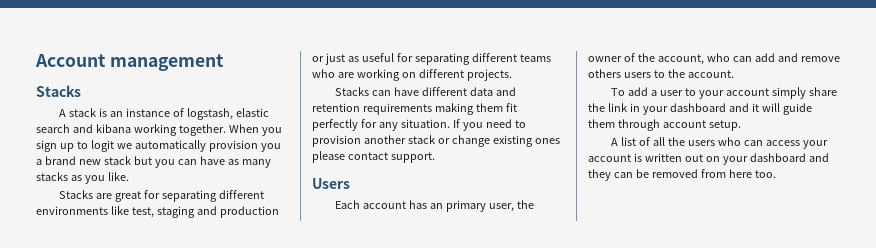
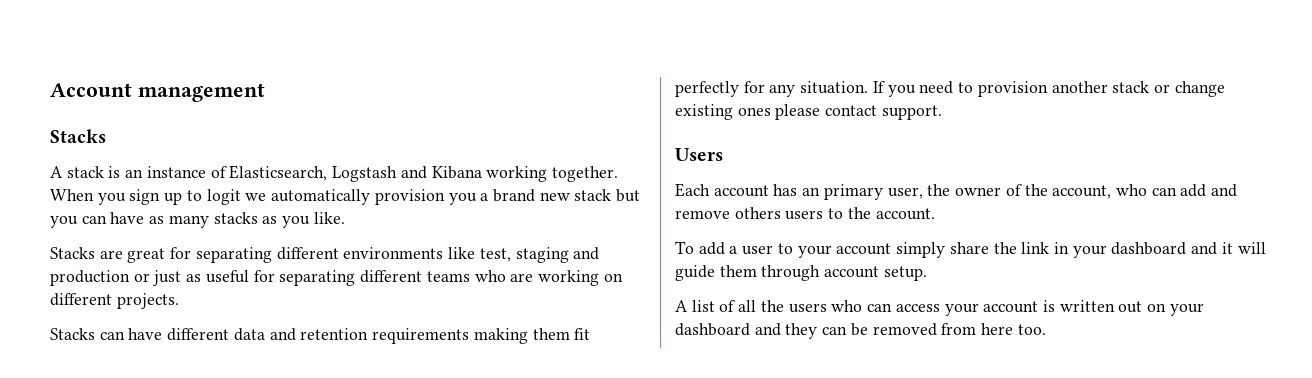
[186,108,269,120] [36,124,131,133] logstash, elastic search and kibana -> [229,165,482,182] Elasticsearch, Logstash and Kibana

